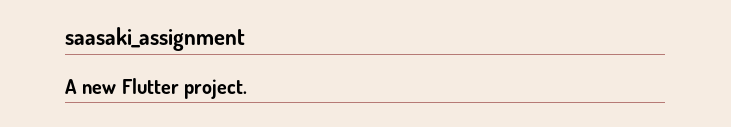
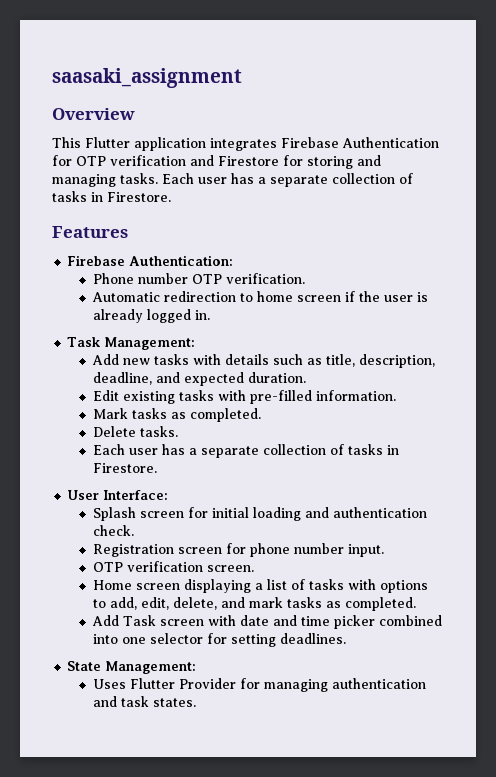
[65,78,248,99] A new Flutter project. -> [52,108,135,120] [52,137,439,151] [52,155,381,169] [52,173,413,187] [52,191,171,202] [52,226,128,238] [67,255,234,266] [92,273,305,284] [91,291,428,302] [92,309,210,323] [67,337,196,350] [91,354,435,368] [92,372,306,386] [92,390,396,404] [92,408,261,422] [92,426,178,437] [92,444,399,458] [92,463,157,473] [67,490,169,500] [92,507,427,521] [92,525,134,536] [92,543,384,557] [92,561,254,572] [92,579,428,593] [92,597,416,611] [91,615,442,629] [92,633,346,647] [67,661,197,674] [92,678,426,692] [92,696,196,707] Overview // This Flutter application integrates Firebase Authentication for OTP verification and Firestore for storing and managing tasks. Each user has a separate collection of tasks in Firestore. // Features // Firebase Authentication: // Phone number OTP verification. // Automatic redirection to home screen if the user is already logged in. // Task Management: // Add new tasks with details such as title, description, deadline, and expected duration. // Edit existing tasks with pre-filled information. // Mark tasks as completed. // Delete tasks. // Each user has a separate collection of tasks in Firestore. // User Interface: // Splash screen for initial loading and authentication check. // Registration screen for phone number input. // OTP verification screen. // Home screen displaying a list of tasks with options to add, edit, delete, and mark tasks as completed. // Add Task screen with date and time picker combined into one selector for setting deadlines. // State Management: // Uses Flutter Provider for managing authentication and task states.

